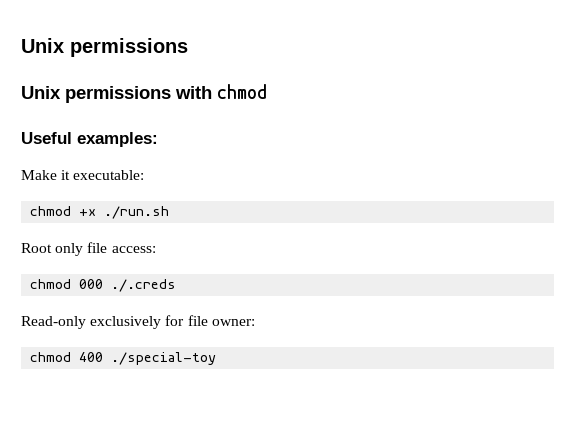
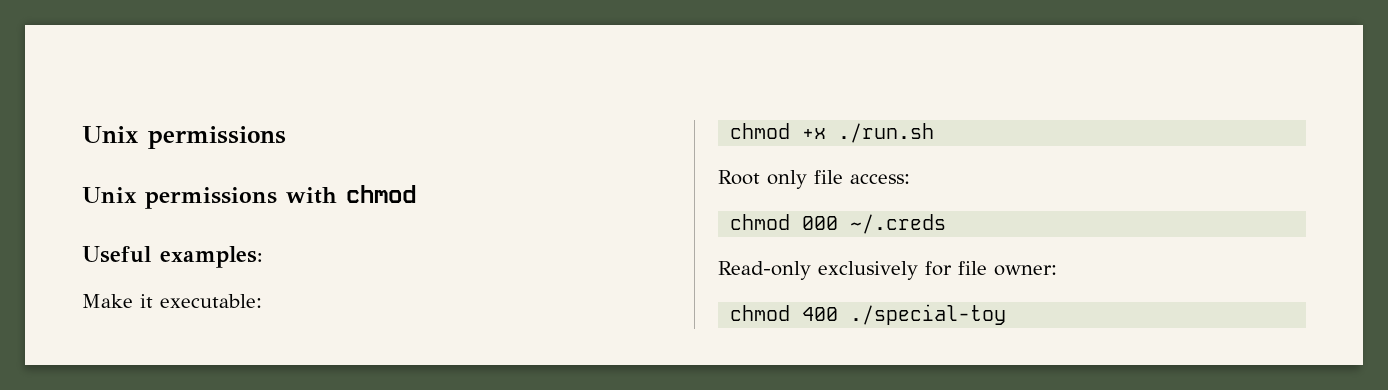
[111,279,177,292] ./.creds -> [850,214,947,234] ~/.creds

